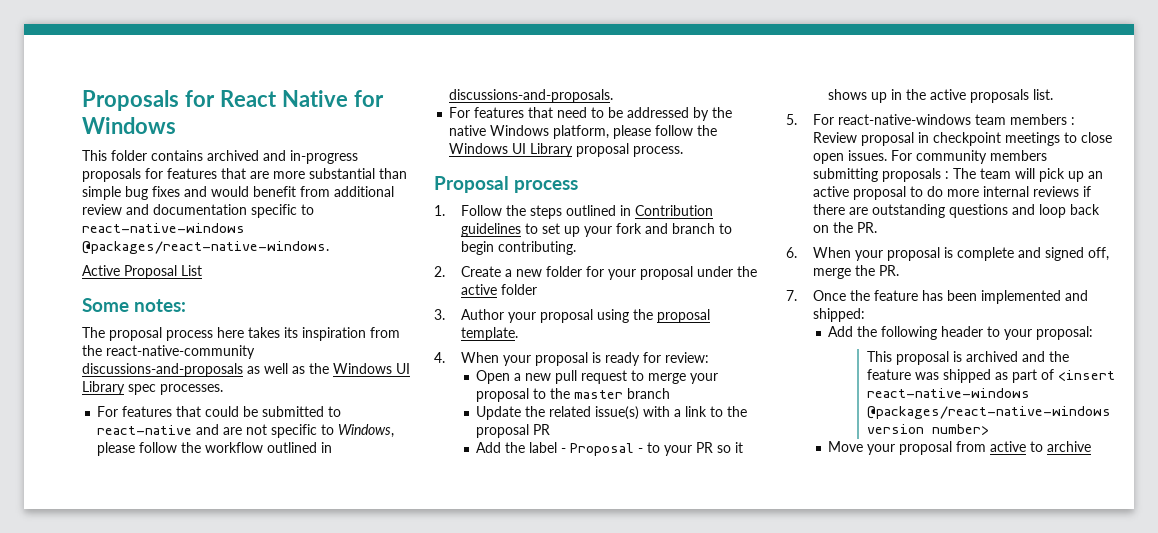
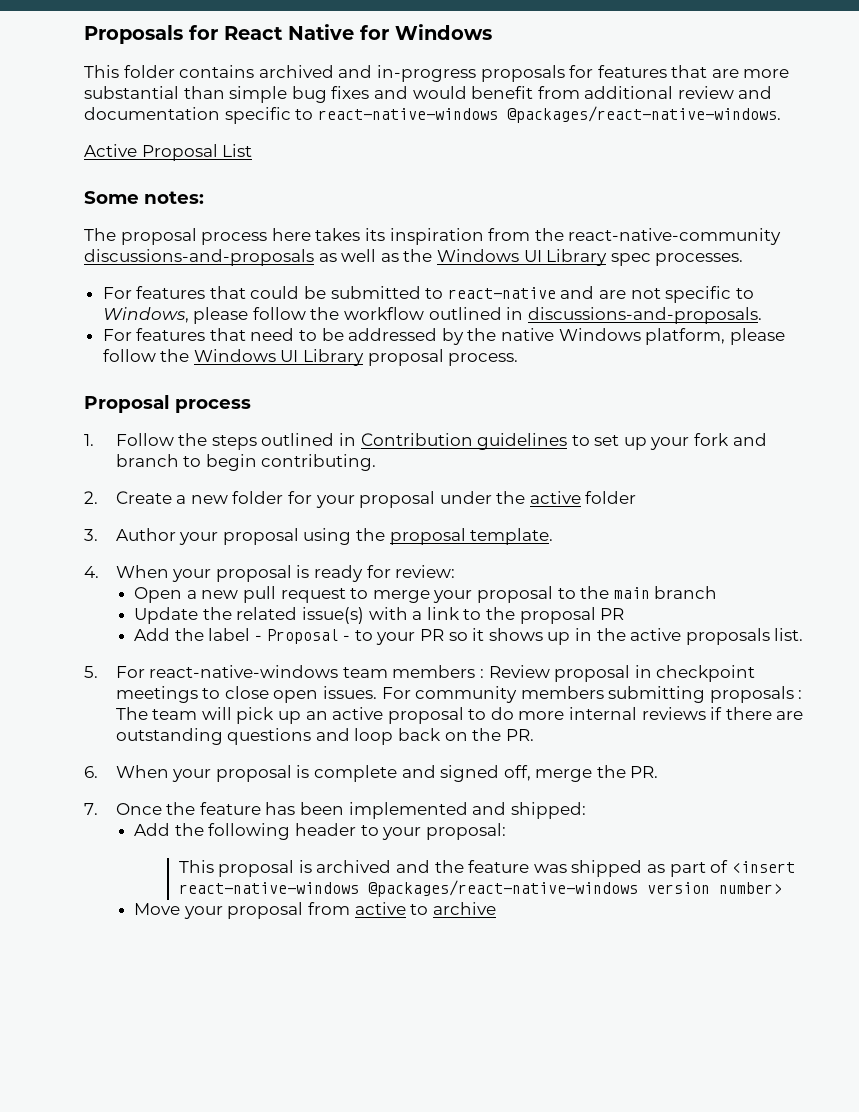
[574,390,624,399] master -> [613,587,650,599] main

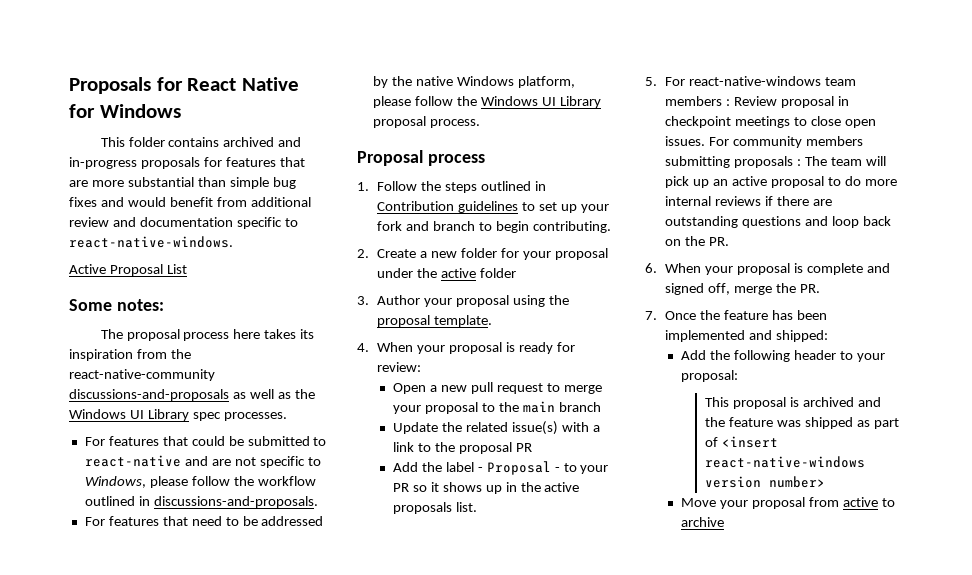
[317,106,781,123] react-native-windows @packages/react-native-windows. -> [69,236,233,248] react-native-windows.
[367,880,638,897] @packages/react-native-windows -> (866, 462) none

